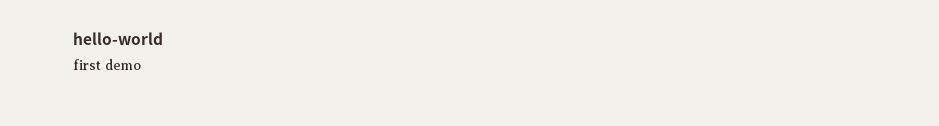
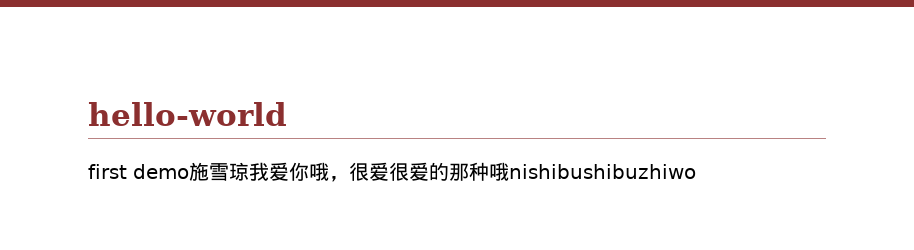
(141, 64) none -> [189,162,696,182] 施雪琼我爱你哦，很爱很爱的那种哦nishibushibuzhiwo

